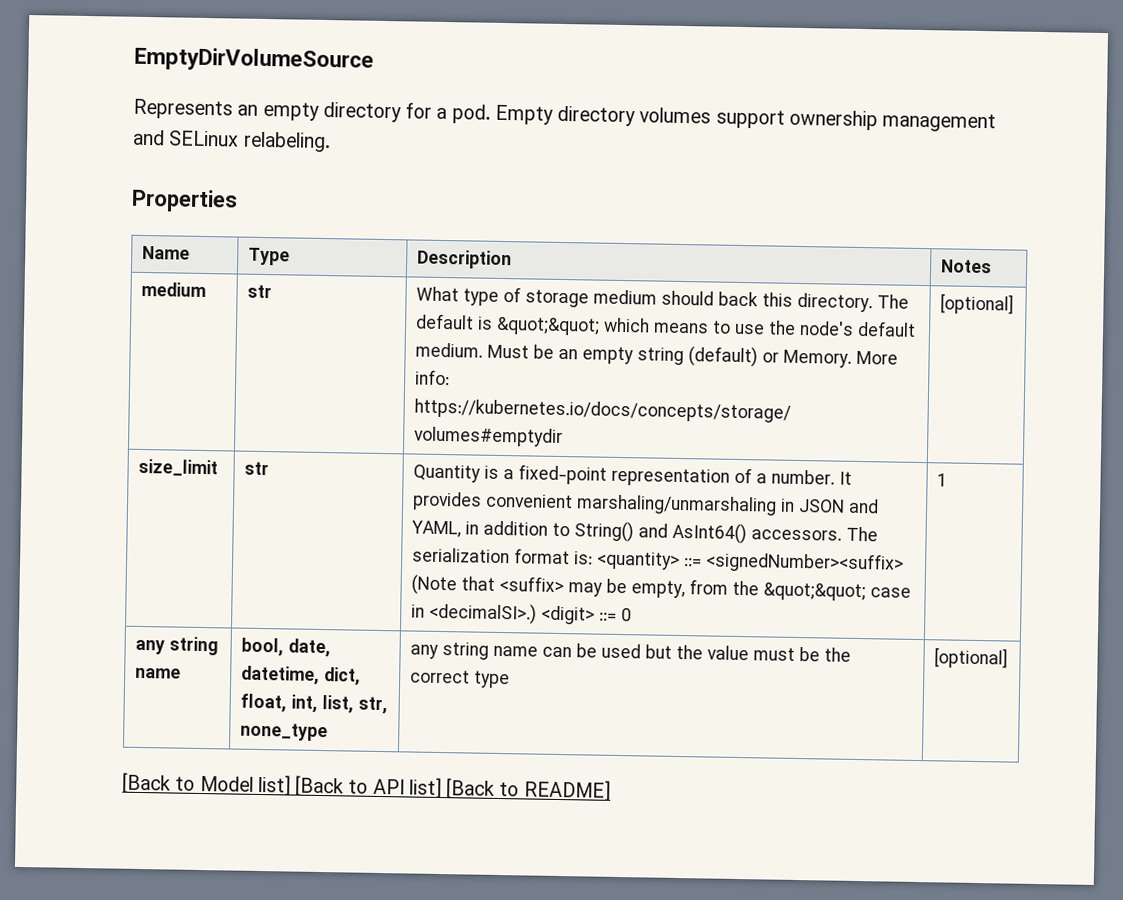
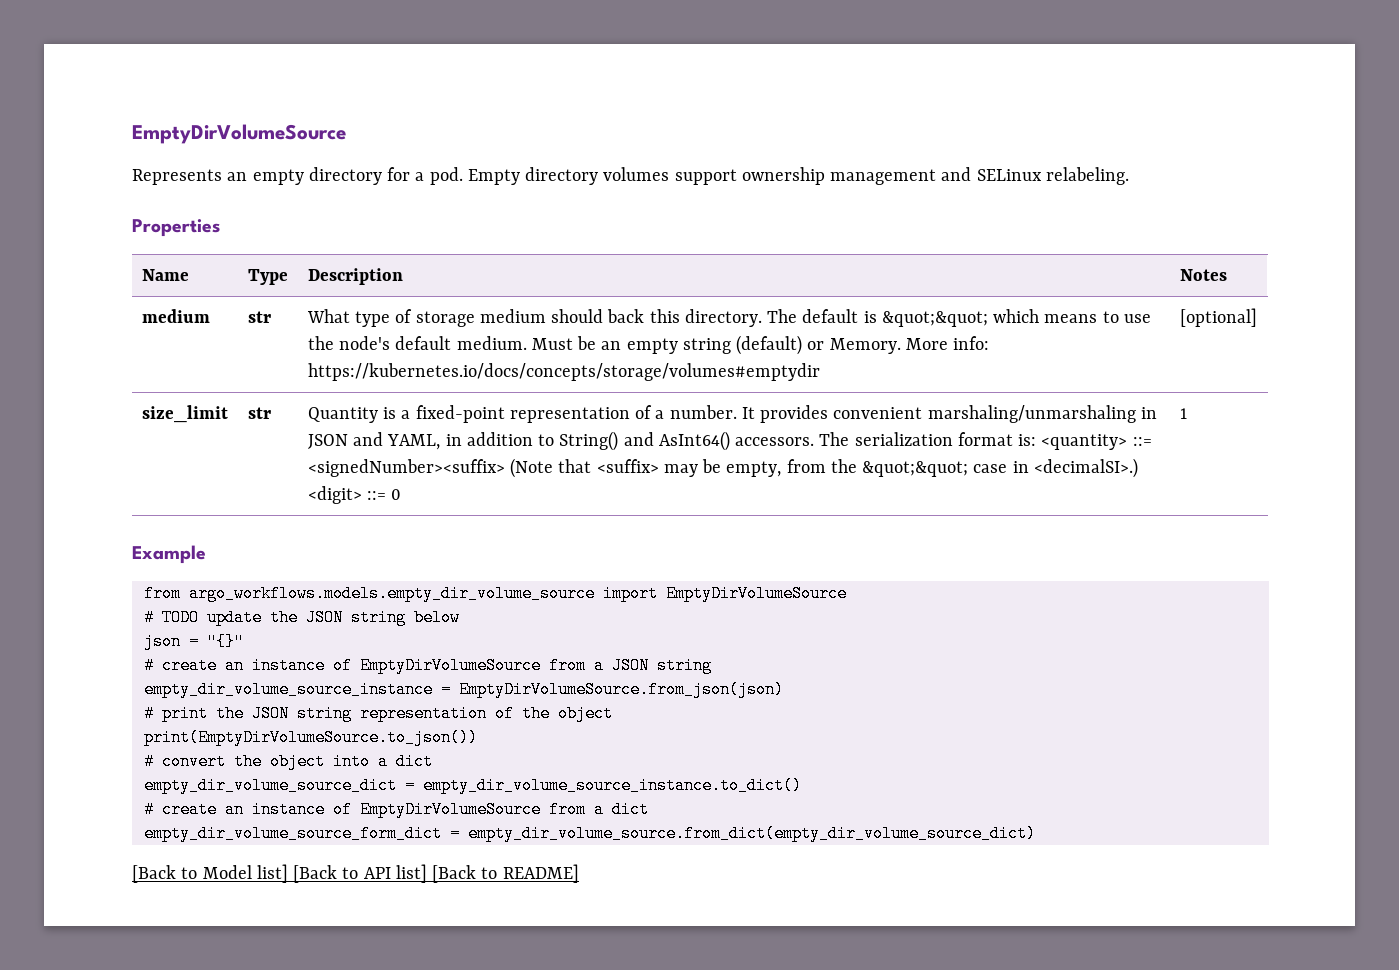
[134,636,218,656] [134,667,181,679] [240,637,331,658] [240,665,361,686] [239,693,388,715] [239,722,328,742] [409,642,851,662] [409,669,510,689] [933,647,1008,669] // any string name | bool, date, datetime, dict, float, int, list, str, none_type | any string name can be used but the value must be the correct type | [optional] -> [132,545,206,564] [143,585,847,602] [143,609,460,626] [143,633,244,650] [143,657,712,674] [143,681,784,698] [143,705,613,722] [143,729,478,746] [143,753,433,770] [143,777,802,794] [143,801,649,818] [143,825,1036,842] // Example // from argo_workflows.models.empty_dir_volume_source import EmptyDirVolumeSource // # TODO update the JSON string below // json = "{}" // # create an instance of EmptyDirVolumeSource from a JSON string // empty_dir_volume_source_instance = EmptyDirVolumeSource.from_json(json) // # print the JSON string representation of the object // print(EmptyDirVolumeSource.to_json()) // # convert the object into a dict // empty_dir_volume_source_dict = empty_dir_volume_source_instance.to_dict() // # create an instance of EmptyDirVolumeSource from a dict // empty_dir_volume_source_form_dict = empty_dir_volume_source.from_dict(empty_dir_volume_source_dict)

